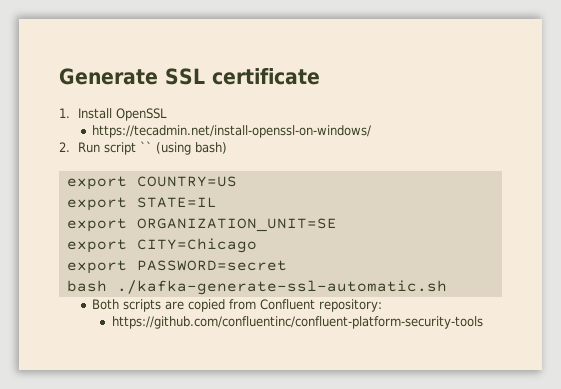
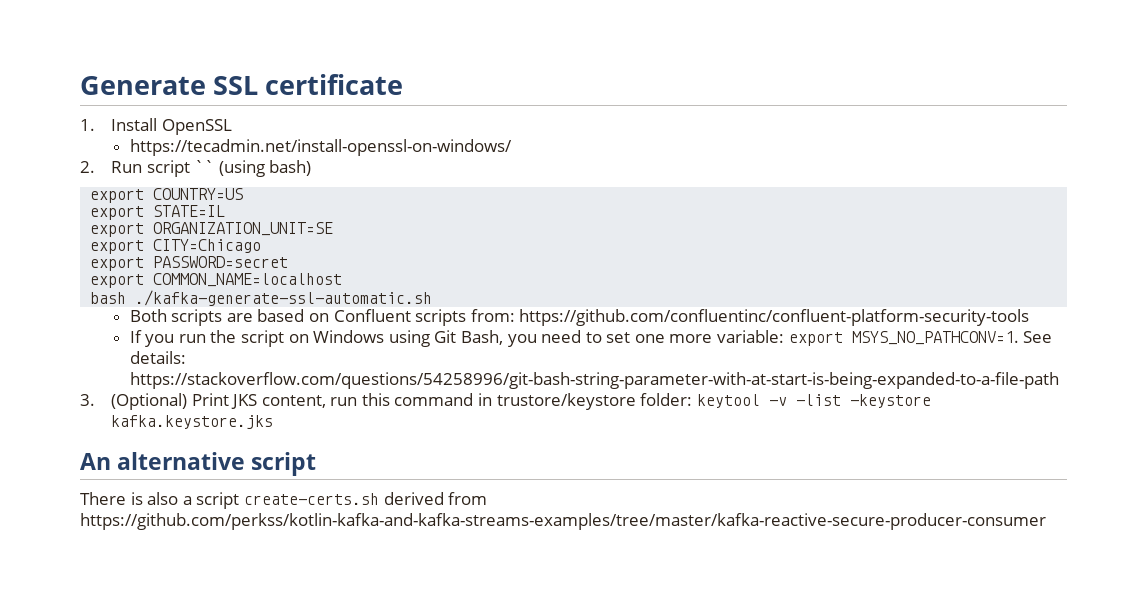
(287, 265) none -> [90,273,343,288] // export COMMON_NAME=localhost
[188,299,383,312] [111,316,483,329] copied from Confluent repository: // https://github.com/confluentinc/confluent-platform-security-tools -> [257,309,1030,326] [129,330,1053,347] [129,351,186,364] [129,372,1059,389] [80,393,931,410] [110,415,273,429] [80,452,317,476] [80,492,488,509] [80,513,1046,530] based on Confluent scripts from: https://github.com/confluentinc/confluent-platform-security-tools // If you run the script on Windows using Git Bash, you need to set one more variable: export MSYS_NO_PATHCONV=1. See details: https://stackoverflow.com/questions/54258996/git-bash-string-parameter-with-at-start-is-being-expanded-to-a-file-path // 3. (Optional) Print JKS content, run this command in trustore/keystore folder: keytool -v -list -keystore kafka.keystore.jks // An alternative script // There is also a script create-certs.sh derived from https://github.com/perkss/kotlin-kafka-and-kafka-streams-examples/tree/master/kafka-reactive-secure-producer-consumer

